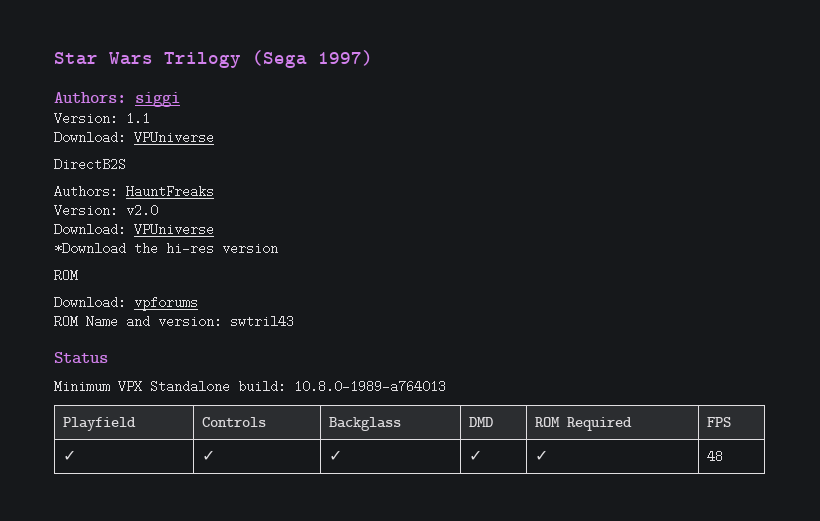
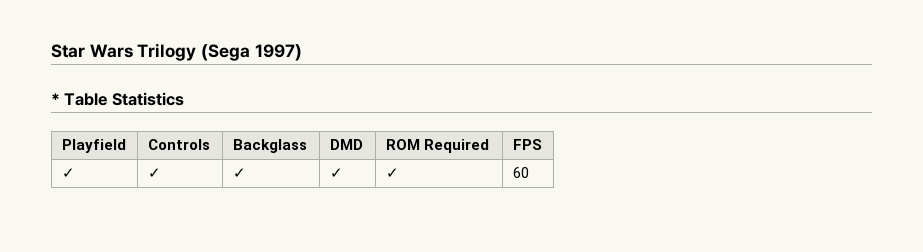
[54,92,180,107] [54,112,150,125] [54,131,214,144] [54,158,126,171] [54,185,214,198] [54,204,158,217] [54,223,214,236] [54,242,278,255] [54,269,78,282] [54,296,198,311] [54,315,294,328] [54,352,108,364] [54,380,446,393] Authors: siggi // Version: 1.1 // Download: VPUniverse // DirectB2S // Authors: HauntFreaks // Version: v2.0 // Download: VPUniverse // *Download the hi-res version // ROM // Download: vpforums // ROM Name and version: swtril43 // Status // Minimum VPX Standalone build: 10.8.0-1989-a764013 -> [51,92,184,106] * Table Statistics
[707,450,724,463] 48 -> [512,167,529,178] 60

